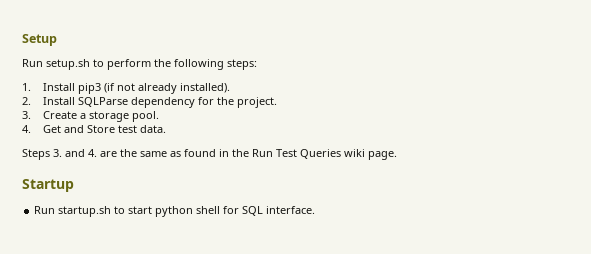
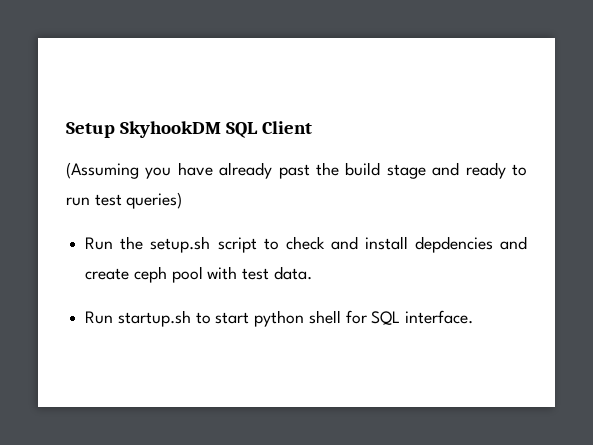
[22,59,257,70] [22,83,230,94] [22,97,277,108] [22,111,159,122] [22,125,166,133] [22,149,397,160] [22,179,74,192] // Run setup.sh to perform the following steps: // 1. Install pip3 (if not already installed). // 2. Install SQLParse dependency for the project. // 3. Create a storage pool. // 4. Get and Store test data. // Steps 3. and 4. are the same as found in the Run Test Queries wiki page. // Startup -> [120,121,313,138] [66,162,527,179] [66,192,183,209] [85,236,527,253] [85,266,312,283] SkyhookDM SQL Client // (Assuming you have already past the build stage and ready to run test queries) // Run the setup.sh script to check and install depdencies and create ceph pool with test data.

